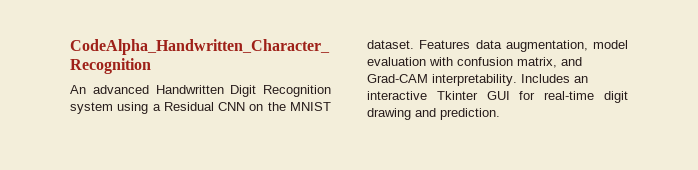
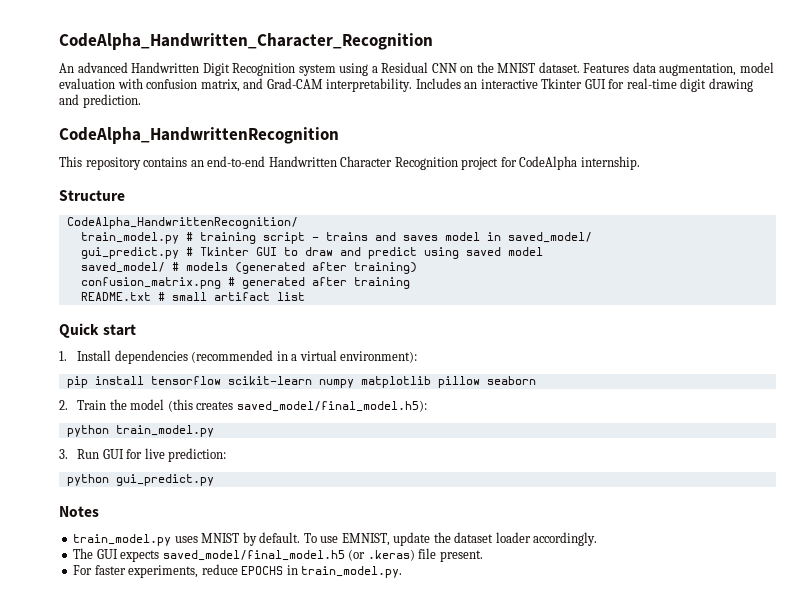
(500, 114) none -> [59,127,339,144] [59,156,640,170] [59,190,125,201] [66,217,298,229] [80,232,592,244] [80,247,543,259] [80,262,417,274] [80,277,410,289] [80,292,305,301] [59,323,137,338] [59,350,418,364] [66,376,536,388] [59,399,427,412] [66,425,214,437] [59,448,227,462] [66,474,214,486] [59,506,99,517] [73,532,598,546] [73,548,483,562] [73,564,403,578] // CodeAlpha_HandwrittenRecognition // This repository contains an end-to-end Handwritten Character Recognition project for CodeAlpha internship. // Structure // CodeAlpha_HandwrittenRecognition/ // train_model.py # training script - trains and saves model in saved_model/ // gui_predict.py # Tkinter GUI to draw and predict using saved model // saved_model/ # models (generated after training) // confusion_matrix.png # generated after training // README.txt # small artifact list // Quick start // 1. Install dependencies (recommended in a virtual environment): // pip install tensorflow scikit-learn numpy matplotlib pillow seaborn // 2. Train the model (this creates saved_model/final_model.h5): // python train_model.py // 3. Run GUI for live prediction: // python gui_predict.py // Notes // train_model.py uses MNIST by default. To use EMNIST, update the dataset loader accordingly. // The GUI expects saved_model/final_model.h5 (or .keras) file present. // For faster experiments, reduce EPOCHS in train_model.py.

